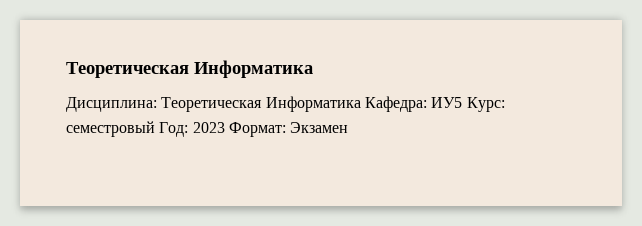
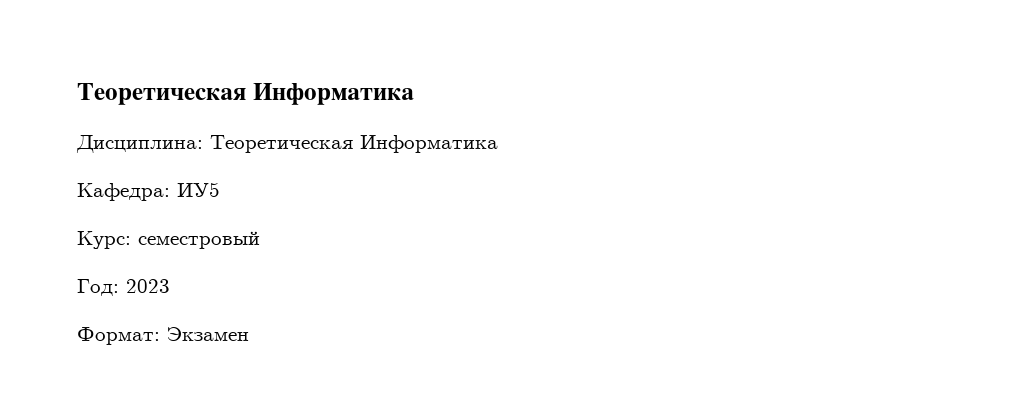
(361, 104) none -> (498, 144) //
(463, 102) none -> (220, 189) //
(155, 129) none -> (260, 240) //
(225, 127) none -> (170, 286) //

